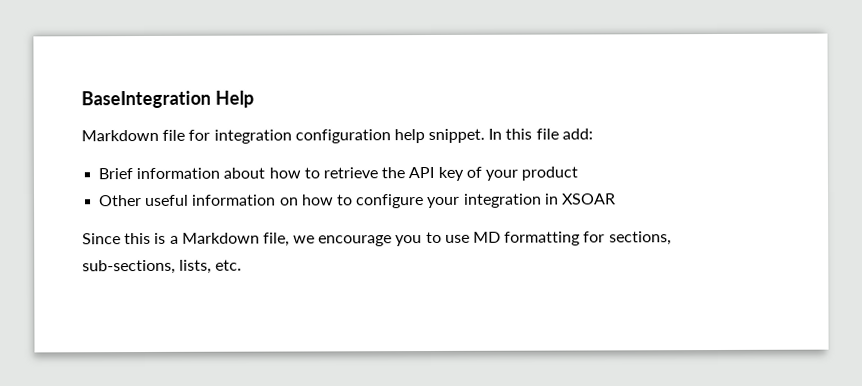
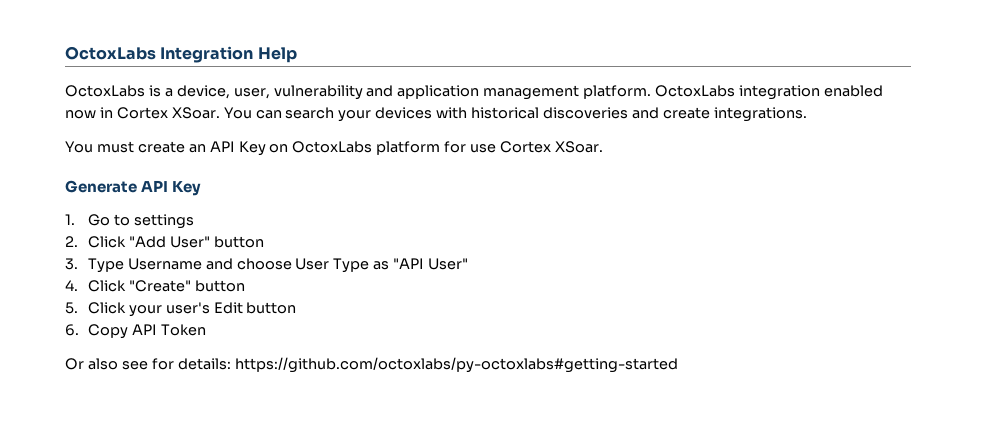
[81,90,211,109] BaseIntegration -> [65,46,254,63] OctoxLabs Integration
[81,128,593,144] [98,166,579,181] [99,193,616,209] [82,231,672,247] [82,259,243,275] Markdown file for integration configuration help snippet. In this file add: // Brief information about how to retrieve the API key of your product // Other useful information on how to configure your integration in XSOAR // Since this is a Markdown file, we encourage you to use MD formatting for sections, sub-sections, lists, etc. -> [65,85,883,100] [65,107,807,122] [65,141,603,156] [65,180,202,196] [65,214,194,229] [65,236,264,248] [65,258,469,273] [65,280,245,292] [65,302,297,317] [65,324,206,339] [65,357,678,373] OctoxLabs is a device, user, vulnerability and application management platform. OctoxLabs integration enabled now in Cortex XSoar. You can search your devices with historical discoveries and create integrations. // You must create an API Key on OctoxLabs platform for use Cortex XSoar. // Generate API Key // 1. Go to settings // 2. Click "Add User" button // 3. Type Username and choose User Type as "API User" // 4. Click "Create" button // 5. Click your user's Edit button // 6. Copy API Token // Or also see for details: https://github.com/octoxlabs/py-octoxlabs#getting-started

